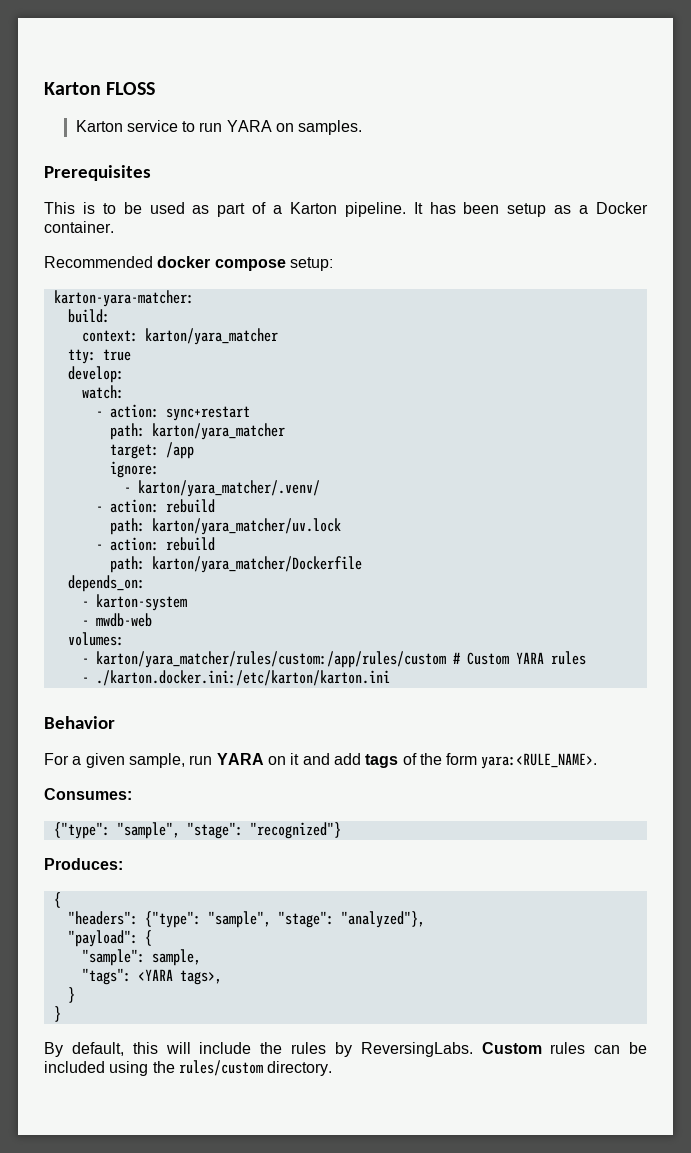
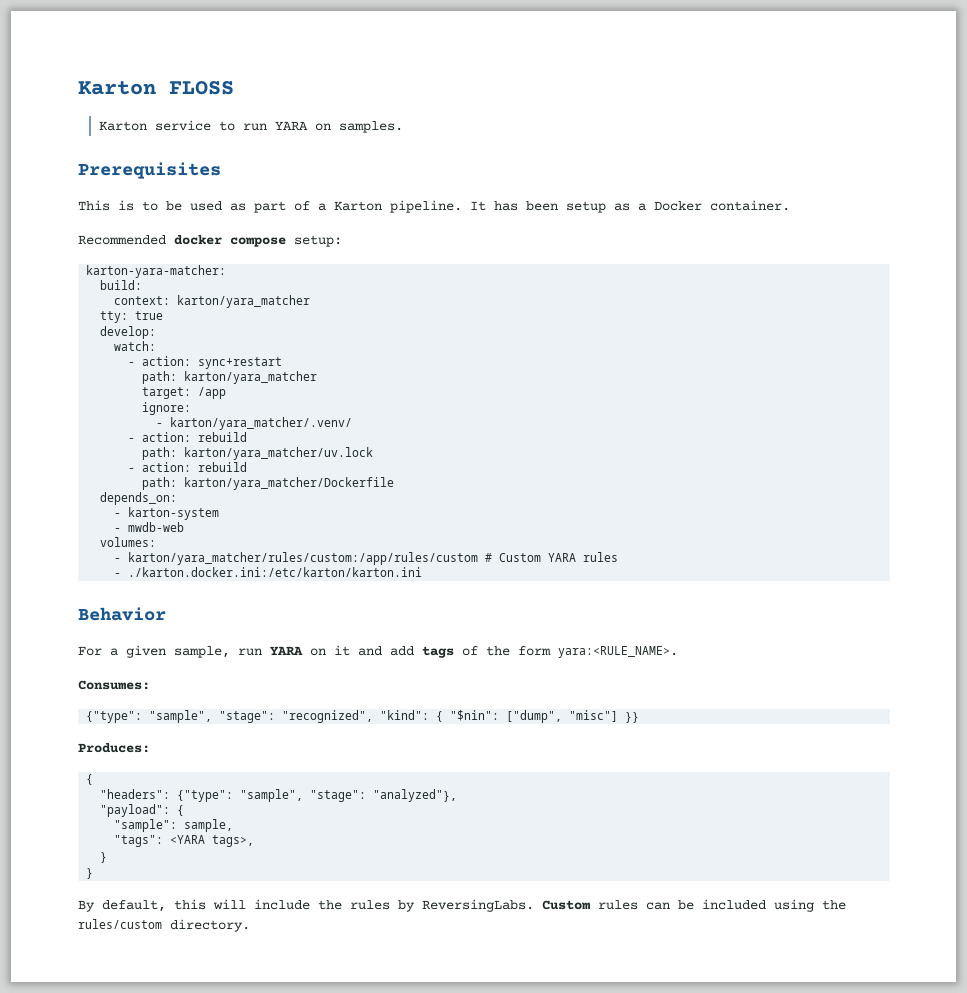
[249,822,341,839] "recognized"} -> [282,710,640,723] "recognized", "kind": { "$nin": ["dump", "misc"] }}

